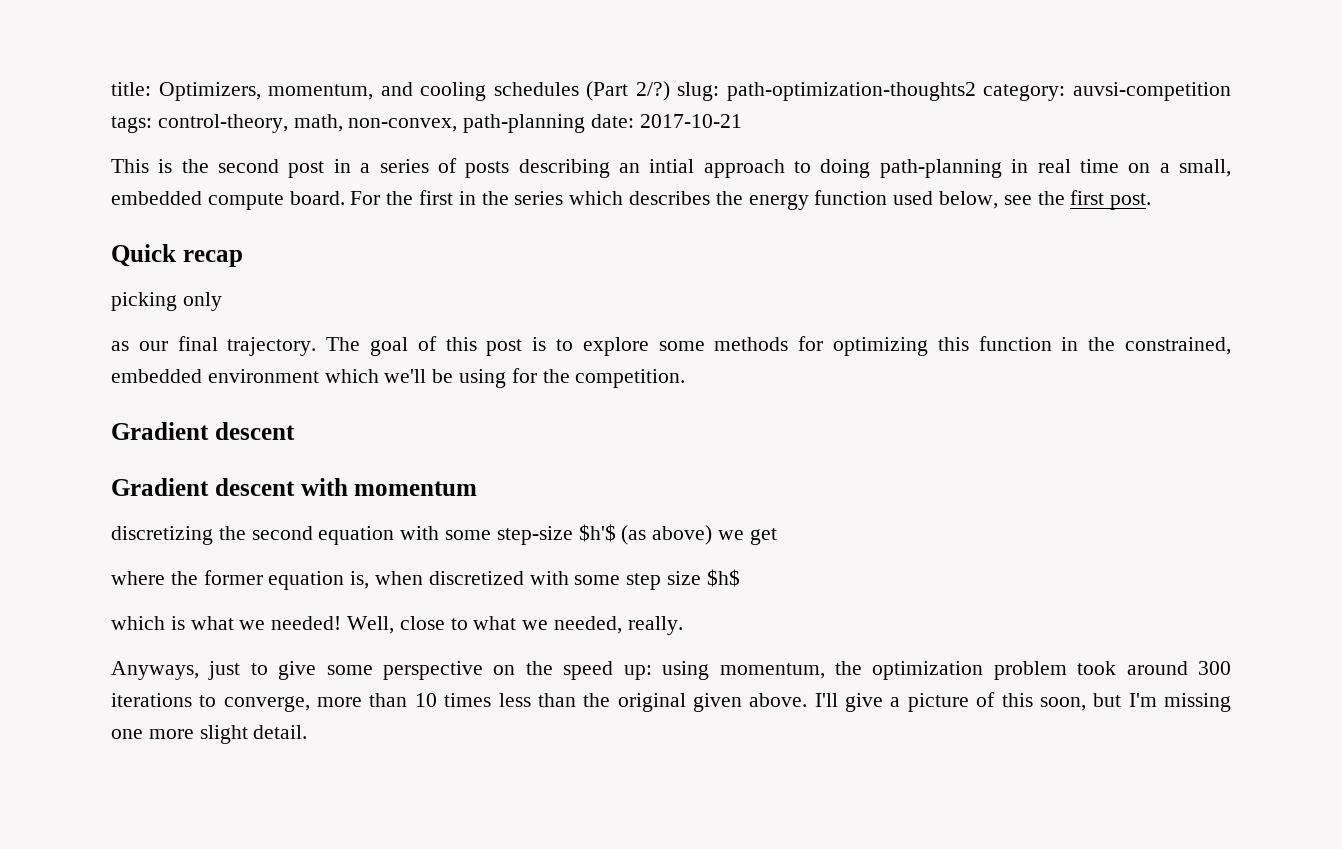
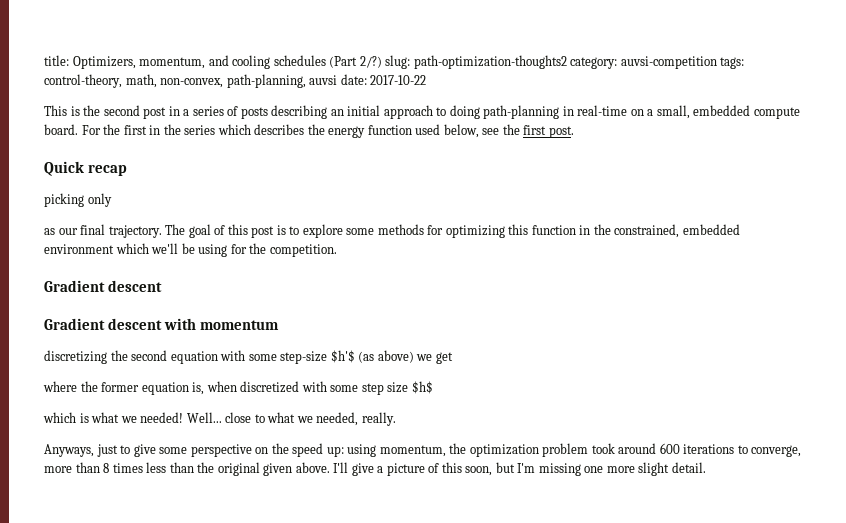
[463,114,742,133] path-planning date: 2017-10-21 -> [226,74,427,88] path-planning, auvsi date: 2017-10-22
[649,159,695,173] intial -> [347,105,381,116] initial
[1037,159,1119,173] real time -> [577,105,628,116] real-time
[347,616,395,634] Well, -> [186,412,222,423] Well...
[1198,661,1231,675] 300 -> [659,443,680,454] 600
[414,693,437,707] 10 -> [103,463,110,473] 8

